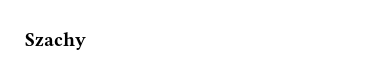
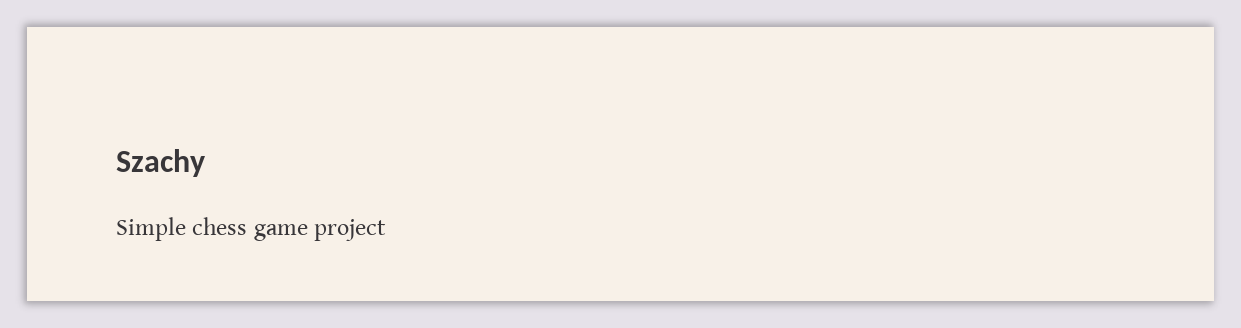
(86, 41) none -> [116,217,387,241] // Simple chess game project

